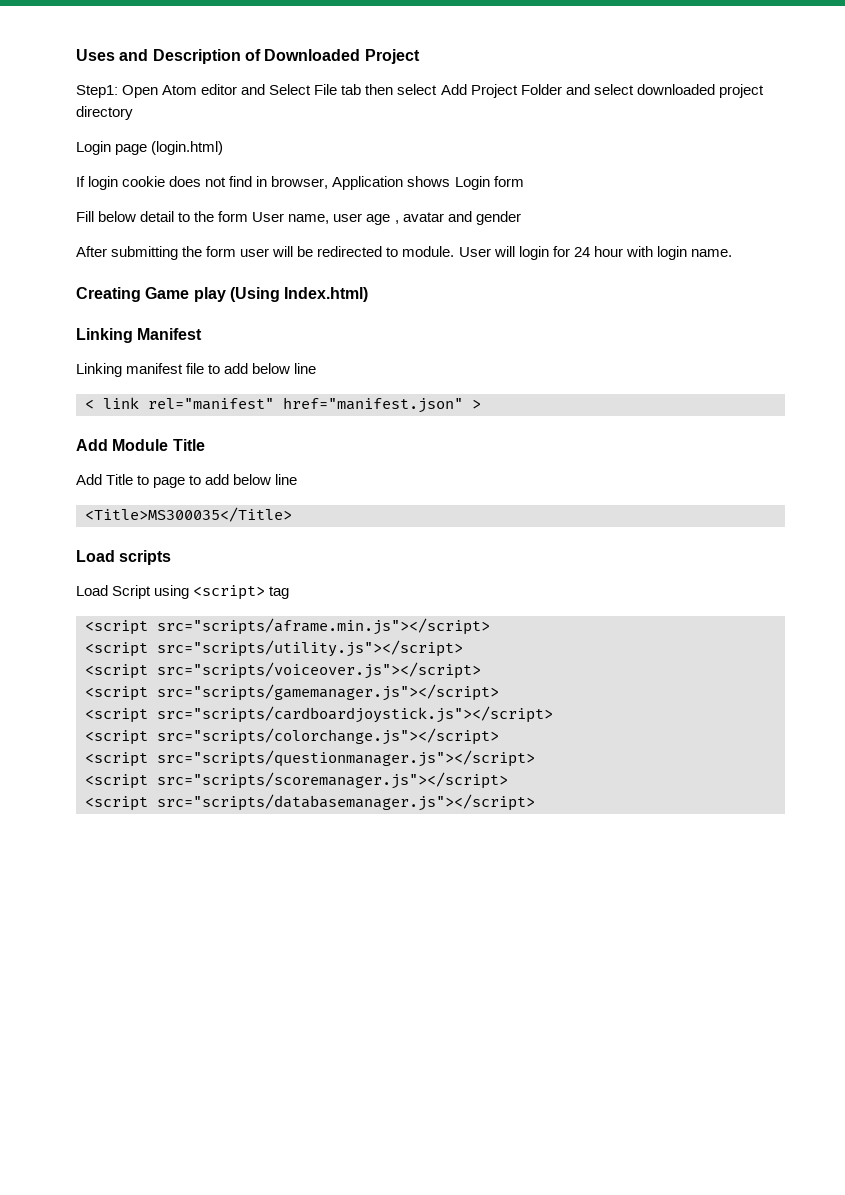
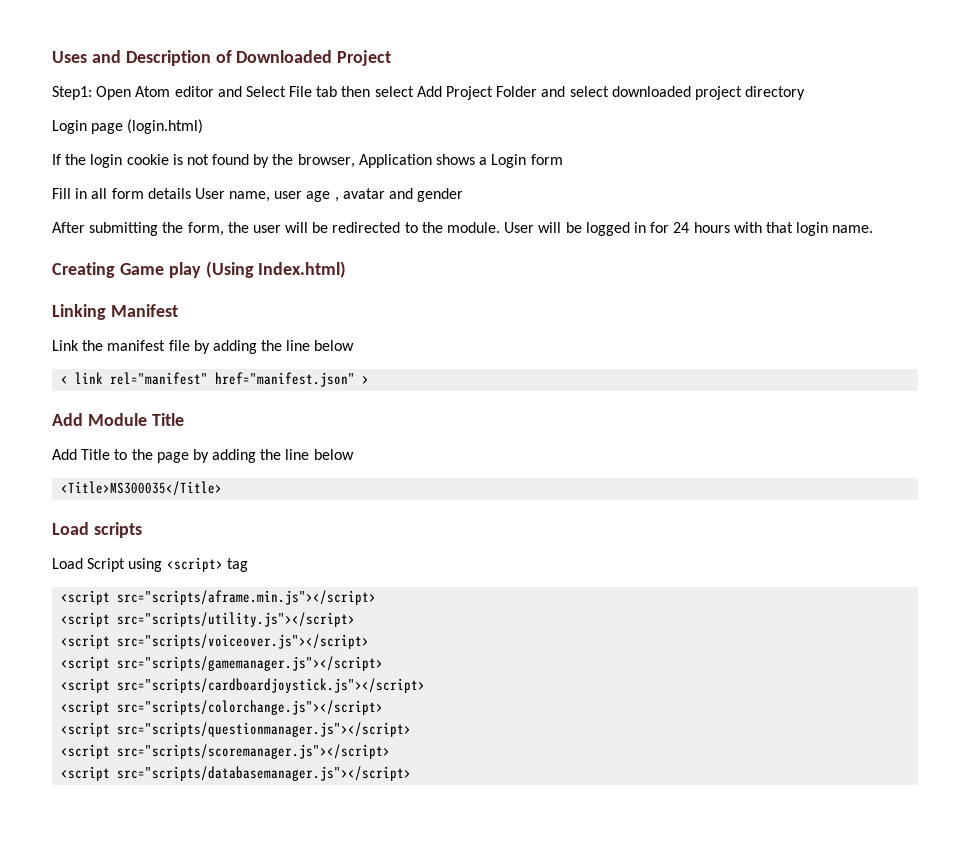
(85, 181) none -> [65,154,87,165] the
[169,176,268,187] does not find in -> [172,154,294,168] is not found by the
(451, 181) none -> [479,157,488,165] a
[98,211,249,222] below detail to the form -> [75,188,191,199] in all form details
[206,246,237,257] form -> [187,222,249,236] form, the
(399, 252) none -> [421,222,443,233] the
[518,246,653,260] login for 24 hour with -> [565,222,793,236] be logged in for 24 hours with that
[76,363,317,377] Linking manifest file to add below line -> [52,340,355,354] Link the manifest file by adding the line below
[153,474,298,488] page to add below line -> [131,449,354,463] the page by adding the line below

